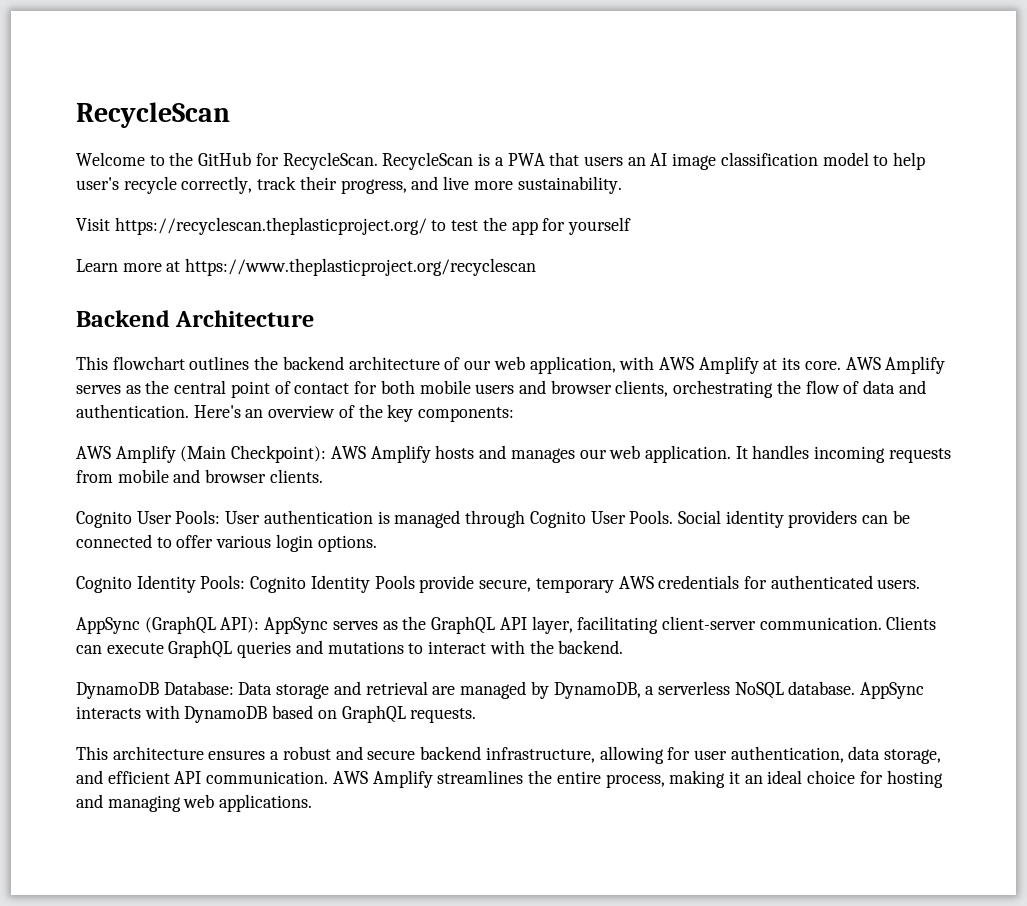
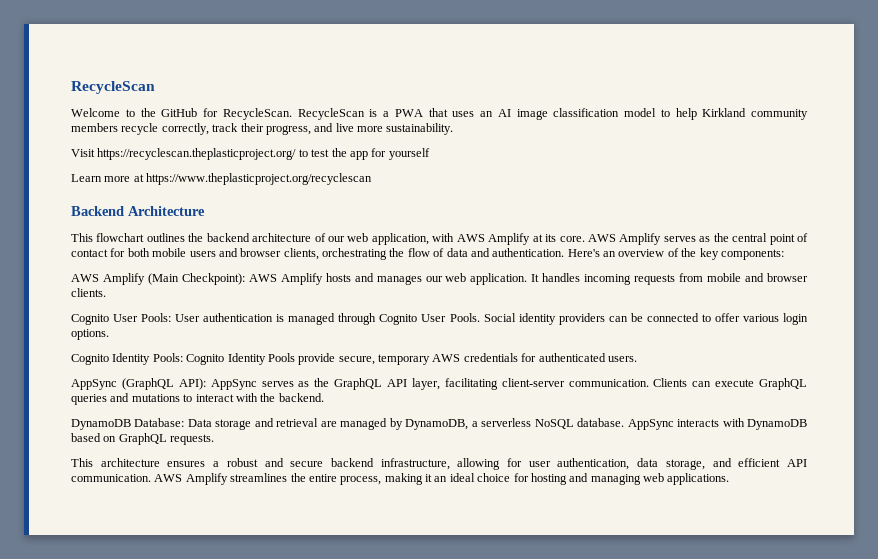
[583,156,623,166] users -> [452,111,475,117] uses
[76,177,119,190] user's -> [702,108,808,120] [71,123,118,132] Kirkland community members

